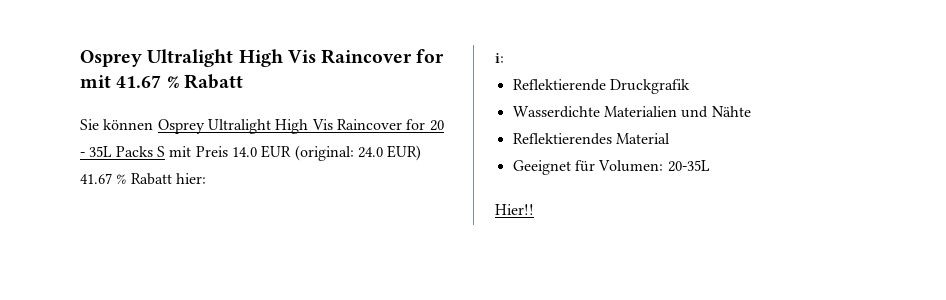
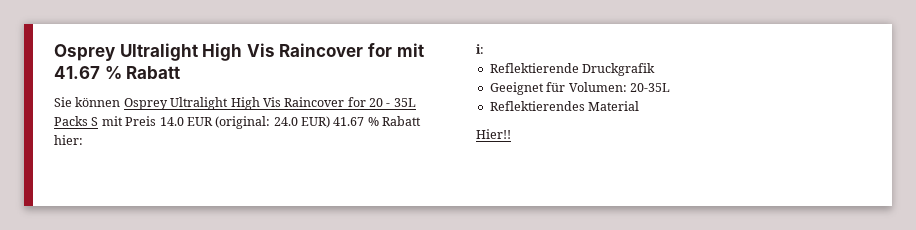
[512,106,751,118] [512,133,670,145] // Wasserdichte Materialien und Nähte // Reflektierendes Material -> (656, 69) none
(710, 166) none -> [489,101,640,111] // Reflektierendes Material

